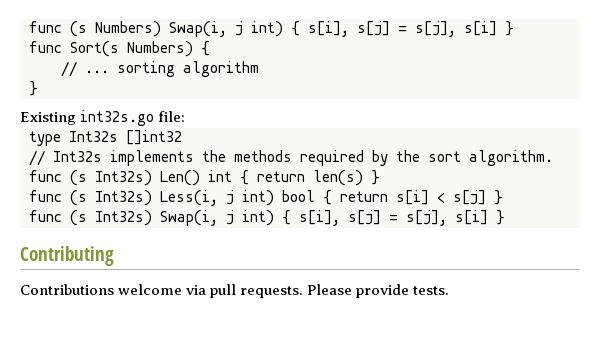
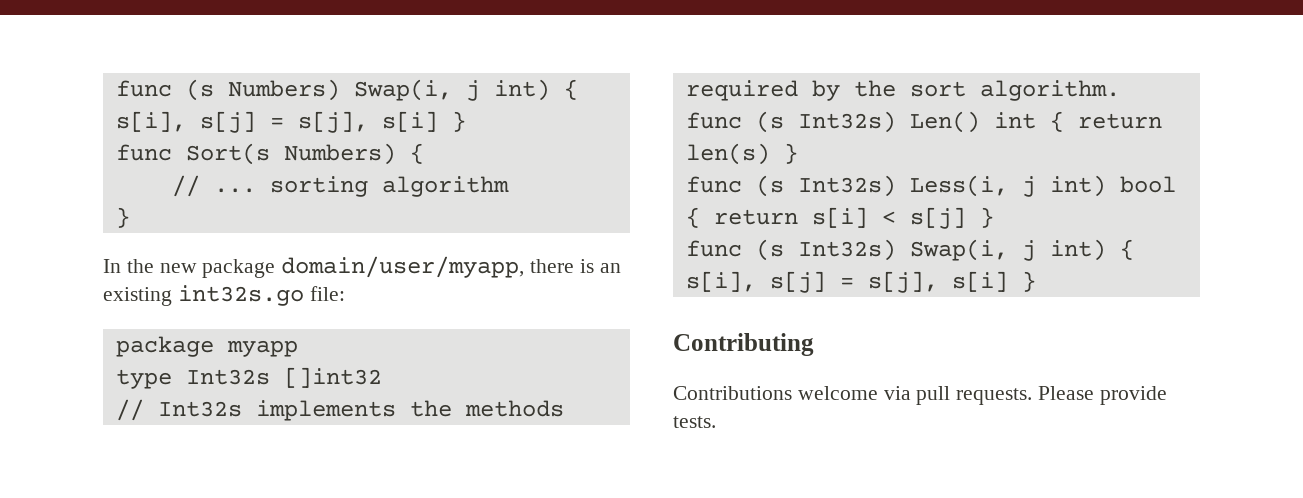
[20,112,76,125] Existing -> [103,256,621,278] [103,287,172,306] In the new package domain/user/myapp, there is an existing
(186, 116) none -> [115,336,298,357] // package myapp

